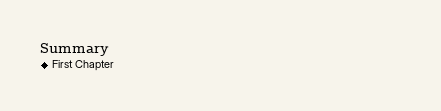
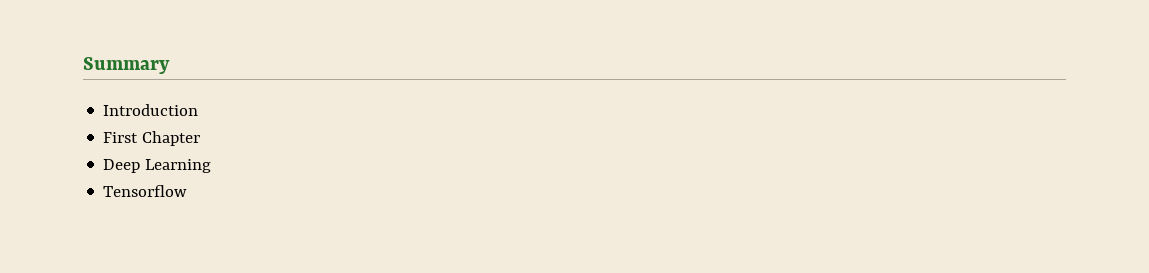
(109, 49) none -> [103,104,199,116] // Introduction
(115, 65) none -> [103,159,212,173] [103,185,188,197] // Deep Learning // Tensorflow

